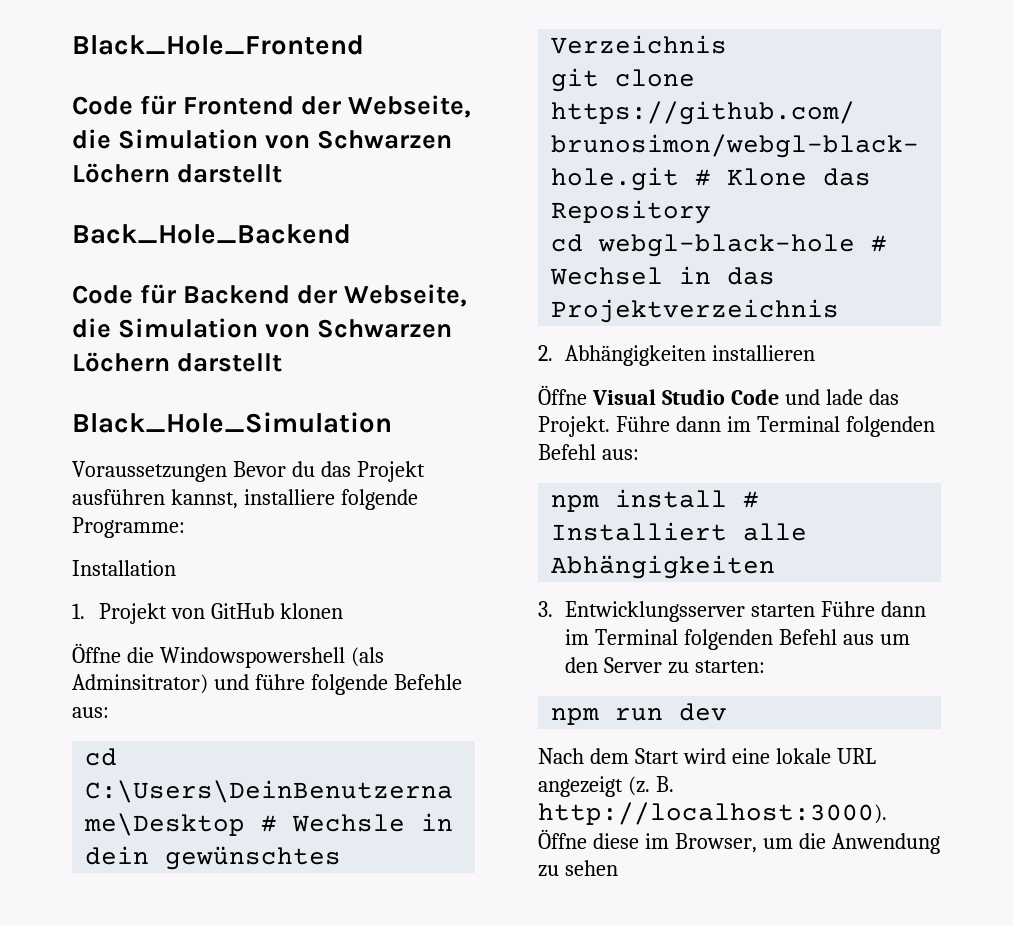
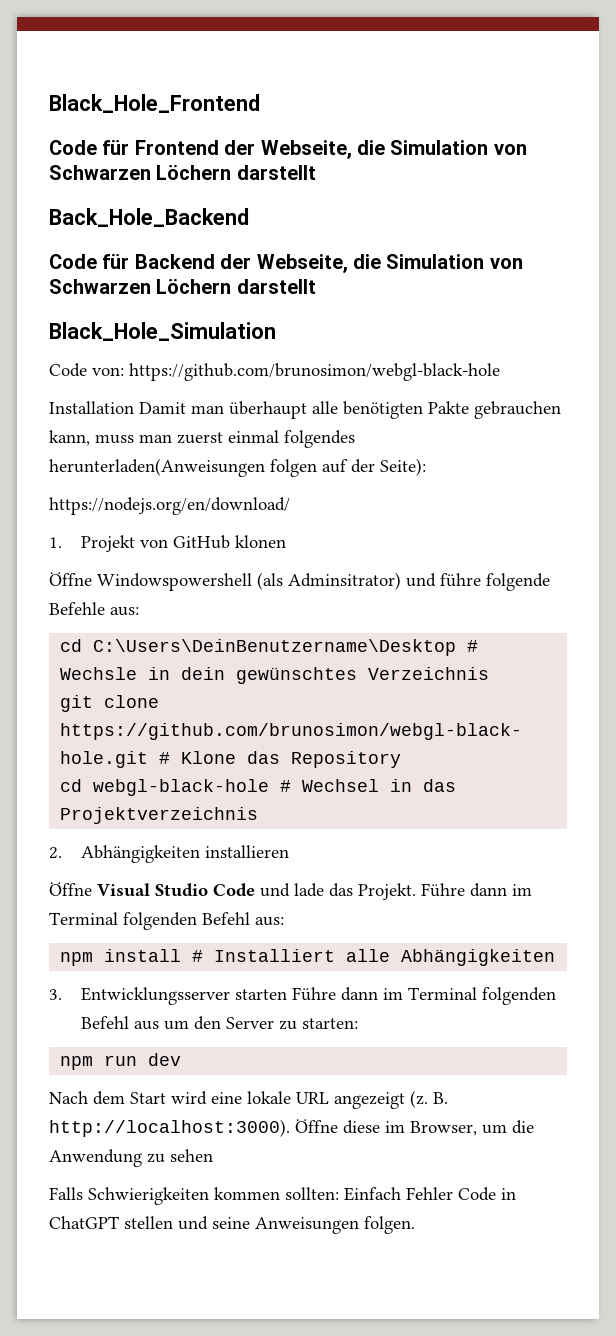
[72,461,425,482] [72,489,418,510] [72,517,185,538] [72,560,176,576] Voraussetzungen Bevor du das Projekt ausführen kannst, installiere folgende Programme: // Installation -> [49,363,500,381] [49,401,561,419] [49,430,355,448] [49,458,426,477] [49,497,290,515] Code von: https://github.com/brunosimon/webgl-black-hole // Installation Damit man überhaupt alle benötigten Pakte gebrauchen kann, muss man zuerst einmal folgendes herunterladen(Anweisungen folgen auf der Seite): // https://nodejs.org/en/download/
[126,647,154,663] die -> (92, 579) none
(618, 868) none -> [49,1187,516,1205] [49,1216,415,1234] // Falls Schwierigkeiten kommen sollten: Einfach Fehler Code in ChatGPT stellen und seine Anweisungen folgen.

